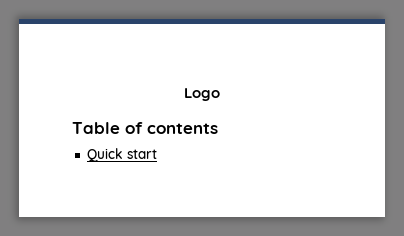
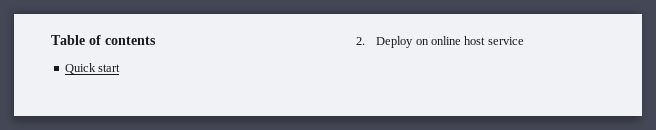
[184,88,220,101] Logo // -> (51, 40) none
(157, 154) none -> [356,36,524,48] // 2. Deploy on online host service

